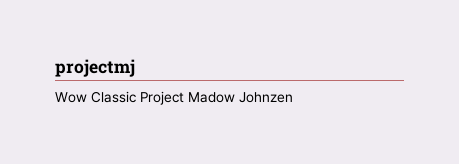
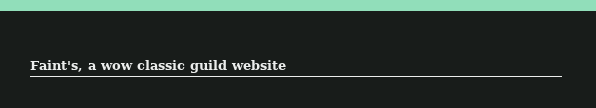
[55,59,135,77] [55,91,293,105] projectmj // Wow Classic Project Madow Johnzen -> [30,60,286,73] Faint's, a wow classic guild website

